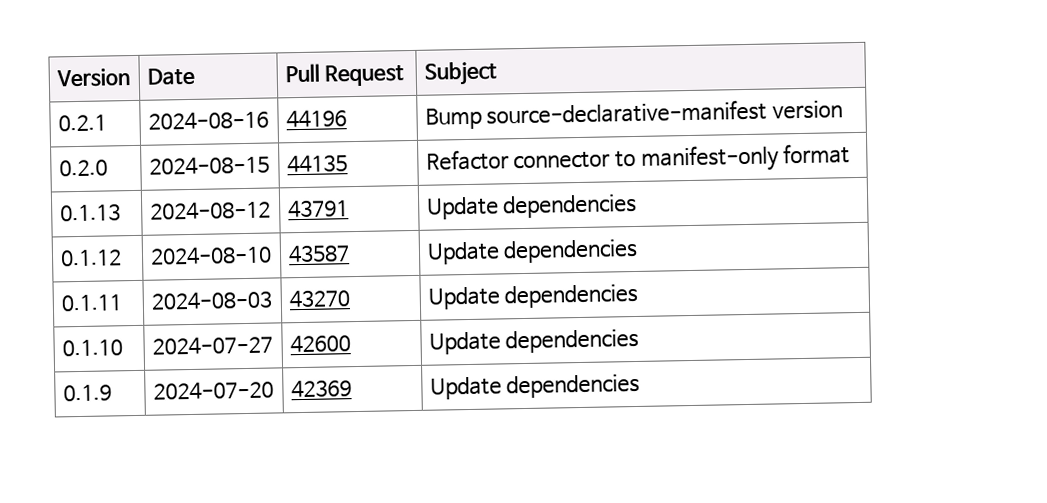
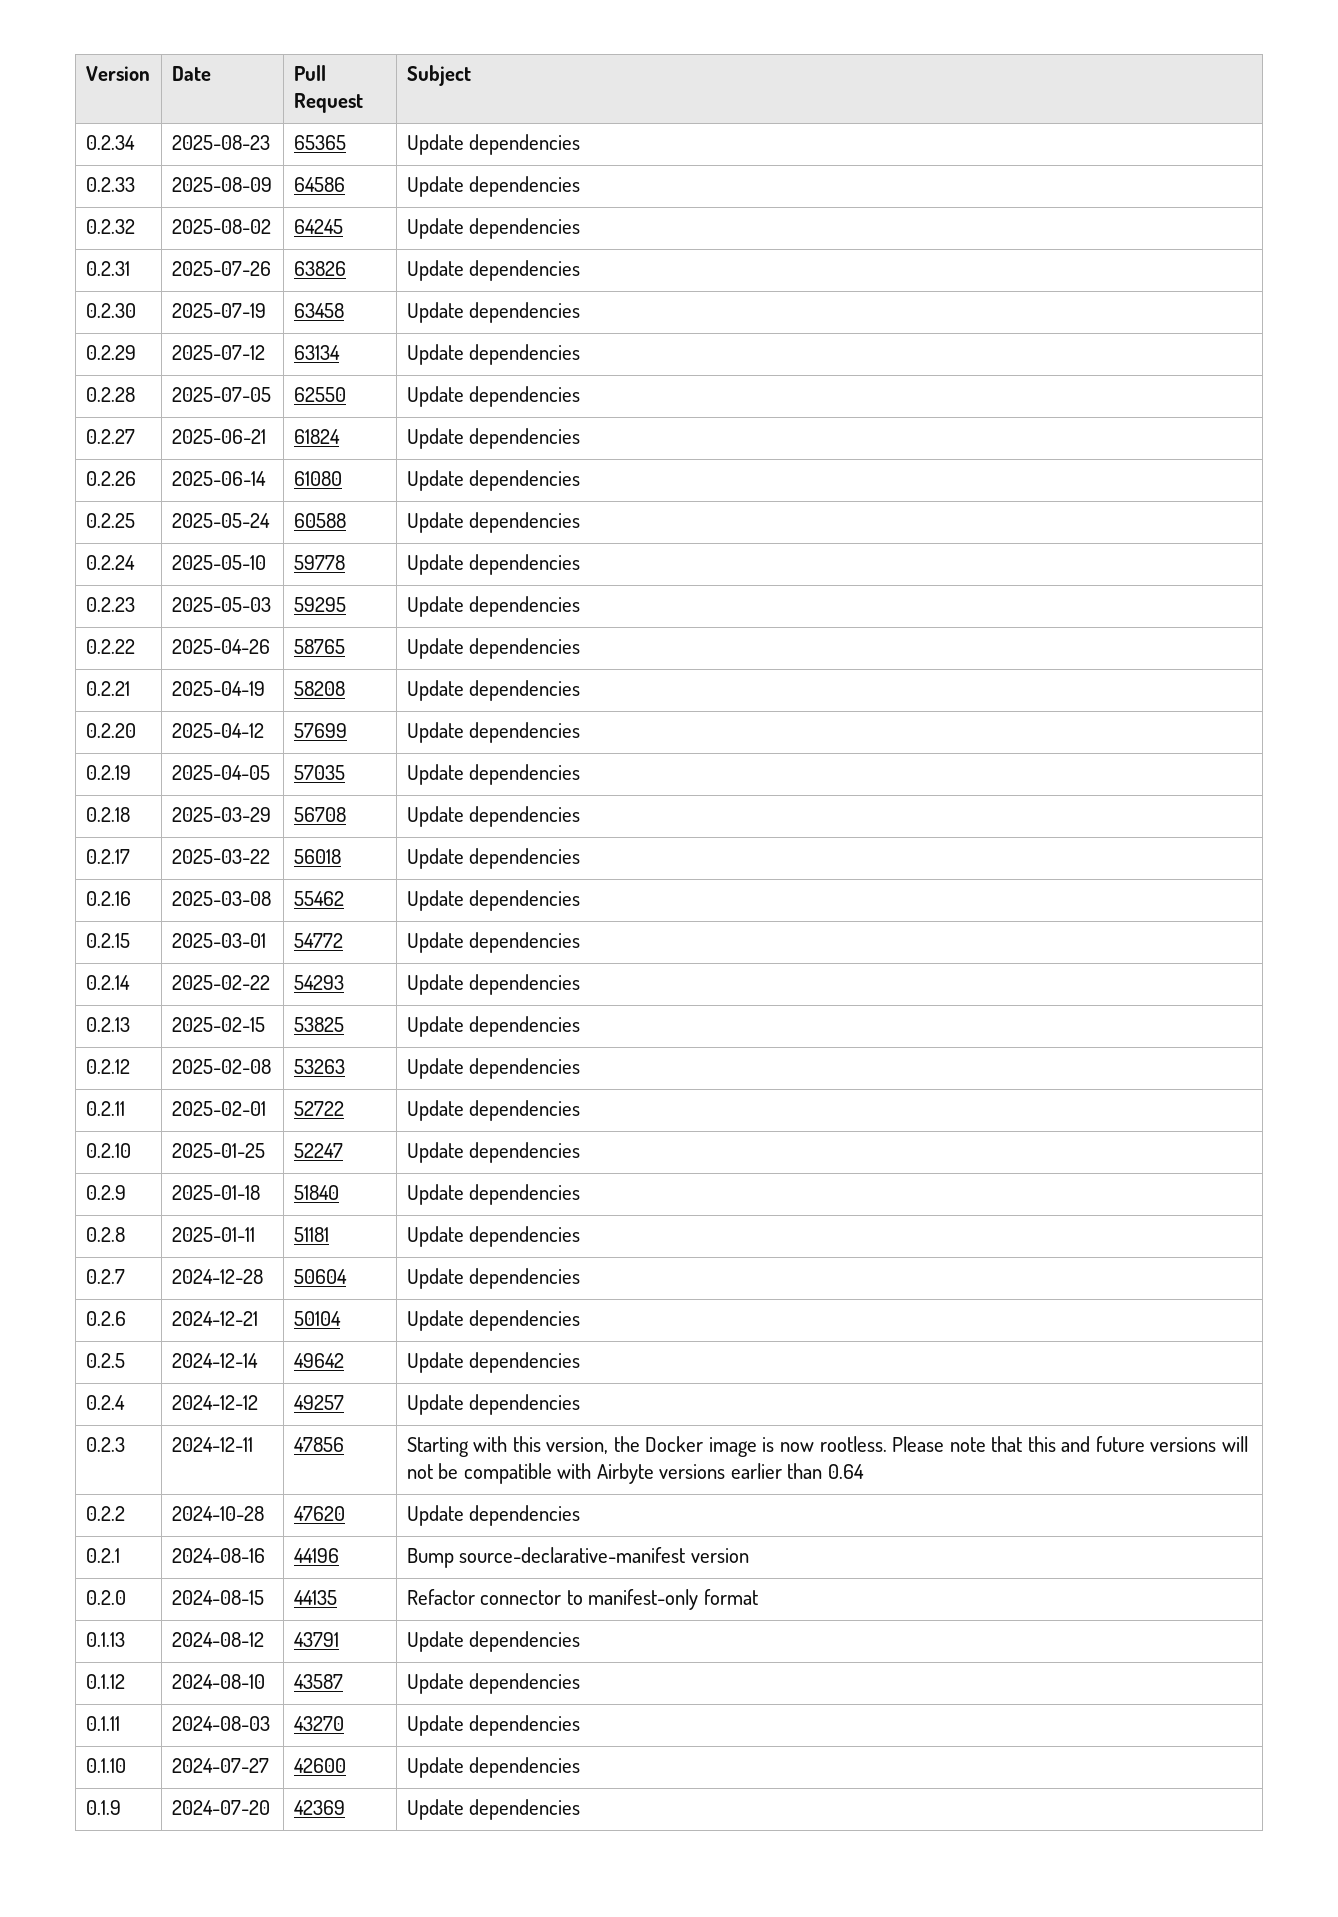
(497, 73) none -> [85,135,135,150] [171,135,270,150] [293,135,346,150] [406,134,581,155] [85,177,135,192] [171,177,272,192] [293,177,345,192] [406,176,581,197] [85,219,135,234] [171,219,271,234] [293,219,343,234] [406,218,581,239] [85,261,130,276] [171,261,271,276] [293,261,346,276] [406,260,581,281] [85,303,136,318] [171,303,266,318] [293,303,344,318] [406,302,581,323] [85,345,136,360] [171,345,265,360] [293,345,340,360] [406,344,581,365] [85,387,135,402] [171,387,271,402] [293,387,346,402] [406,386,581,407] [85,429,135,444] [171,429,266,444] [293,429,340,444] [406,428,581,449] [85,471,136,486] [171,471,266,486] [293,471,342,486] [406,470,581,491] [85,513,135,528] [171,513,270,528] [293,513,346,528] [406,512,581,533] [85,555,135,570] [171,555,266,570] [293,555,345,570] [406,554,581,575] [85,597,135,612] [171,597,271,612] [293,597,346,612] [406,596,581,617] [85,639,135,654] [171,639,270,654] [293,639,345,654] [406,638,581,659] [85,681,130,696] [171,681,265,696] [293,681,345,696] [406,680,581,701] [85,723,136,738] [171,723,264,738] [293,723,347,738] [406,722,581,743] [85,765,131,780] [171,765,270,780] [293,765,345,780] [406,764,581,785] [85,807,130,822] [171,807,271,822] [293,807,346,822] [406,806,581,827] [85,849,130,864] [171,849,270,864] [293,849,341,864] [406,848,581,869] [85,891,131,906] [171,891,271,906] [293,891,344,906] [406,890,581,911] [85,933,130,948] [171,933,266,948] [293,933,343,948] [406,932,581,953] [85,975,130,990] [171,975,270,990] [293,975,344,990] [406,974,581,995] [85,1017,130,1032] [171,1017,265,1032] [293,1017,344,1032] [406,1016,581,1037] [85,1059,130,1074] [171,1059,271,1074] [293,1059,345,1074] [406,1058,581,1079] [85,1101,125,1116] [171,1101,266,1116] [293,1101,344,1116] [406,1100,581,1121] [85,1143,131,1158] [171,1143,265,1158] [293,1143,343,1158] [406,1142,581,1163] [85,1185,126,1200] [171,1185,260,1200] [293,1185,339,1200] [406,1184,581,1205] [85,1227,125,1242] [171,1227,255,1242] [293,1227,329,1242] [406,1226,581,1247] [85,1269,125,1284] [171,1269,263,1284] [293,1269,347,1284] [406,1268,581,1289] [85,1311,126,1326] [171,1311,258,1326] [293,1311,341,1326] [406,1310,581,1331] [85,1353,125,1368] [171,1353,258,1368] [293,1353,344,1368] [406,1352,581,1373] [85,1395,125,1410] [171,1395,258,1410] [293,1395,344,1410] [406,1394,581,1415] [85,1437,125,1452] [171,1437,253,1452] [293,1437,344,1452] [406,1436,1248,1457] [406,1463,864,1484] [85,1506,125,1521] [171,1506,264,1521] [293,1506,345,1521] [406,1505,581,1526] // 0.2.34 | 2025-08-23 | 65365 | Update dependencies // 0.2.33 | 2025-08-09 | 64586 | Update dependencies // 0.2.32 | 2025-08-02 | 64245 | Update dependencies // 0.2.31 | 2025-07-26 | 63826 | Update dependencies // 0.2.30 | 2025-07-19 | 63458 | Update dependencies // 0.2.29 | 2025-07-12 | 63134 | Update dependencies // 0.2.28 | 2025-07-05 | 62550 | Update dependencies // 0.2.27 | 2025-06-21 | 61824 | Update dependencies // 0.2.26 | 2025-06-14 | 61080 | Update dependencies // 0.2.25 | 2025-05-24 | 60588 | Update dependencies // 0.2.24 | 2025-05-10 | 59778 | Update dependencies // 0.2.23 | 2025-05-03 | 59295 | Update dependencies // 0.2.22 | 2025-04-26 | 58765 | Update dependencies // 0.2.21 | 2025-04-19 | 58208 | Update dependencies // 0.2.20 | 2025-04-12 | 57699 | Update dependencies // 0.2.19 | 2025-04-05 | 57035 | Update dependencies // 0.2.18 | 2025-03-29 | 56708 | Update dependencies // 0.2.17 | 2025-03-22 | 56018 | Update dependencies // 0.2.16 | 2025-03-08 | 55462 | Update dependencies // 0.2.15 | 2025-03-01 | 54772 | Update dependencies // 0.2.14 | 2025-02-22 | 54293 | Update dependencies // 0.2.13 | 2025-02-15 | 53825 | Update dependencies // 0.2.12 | 2025-02-08 | 53263 | Update dependencies // 0.2.11 | 2025-02-01 | 52722 | Update dependencies // 0.2.10 | 2025-01-25 | 52247 | Update dependencies // 0.2.9 | 2025-01-18 | 51840 | Update dependencies // 0.2.8 | 2025-01-11 | 51181 | Update dependencies // 0.2.7 | 2024-12-28 | 50604 | Update dependencies // 0.2.6 | 2024-12-21 | 50104 | Update dependencies // 0.2.5 | 2024-12-14 | 49642 | Update dependencies // 0.2.4 | 2024-12-12 | 49257 | Update dependencies // 0.2.3 | 2024-12-11 | 47856 | Starting with this version, the Docker image is now rootless. Please note that this and future versions will not be compatible with Airbyte versions earlier than 0.64 // 0.2.2 | 2024-10-28 | 47620 | Update dependencies

